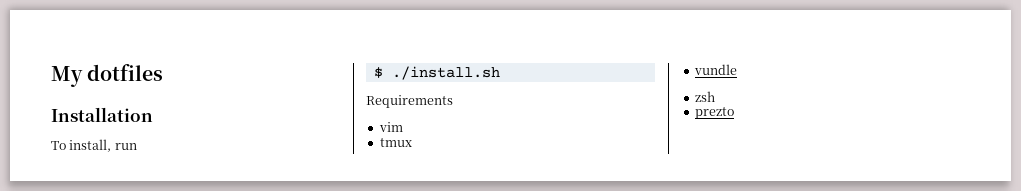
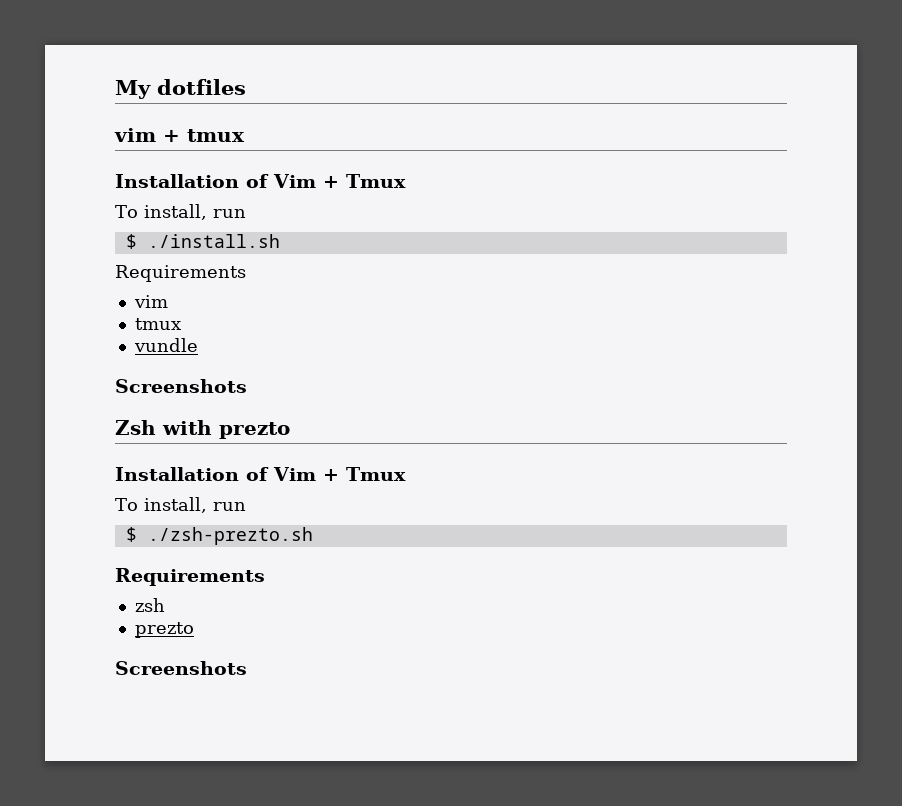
[51,107,153,122] Installation -> [114,128,245,142] [115,174,406,188] vim + tmux // Installation of Vim + Tmux
(737, 69) none -> [115,379,247,393] [115,420,290,439] [115,467,406,481] [115,497,246,513] [125,527,313,545] [115,568,265,586] // Screenshots // Zsh with prezto // Installation of Vim + Tmux // To install, run // $ ./zsh-prezto.sh // Requirements
(734, 113) none -> [115,661,247,675] // Screenshots

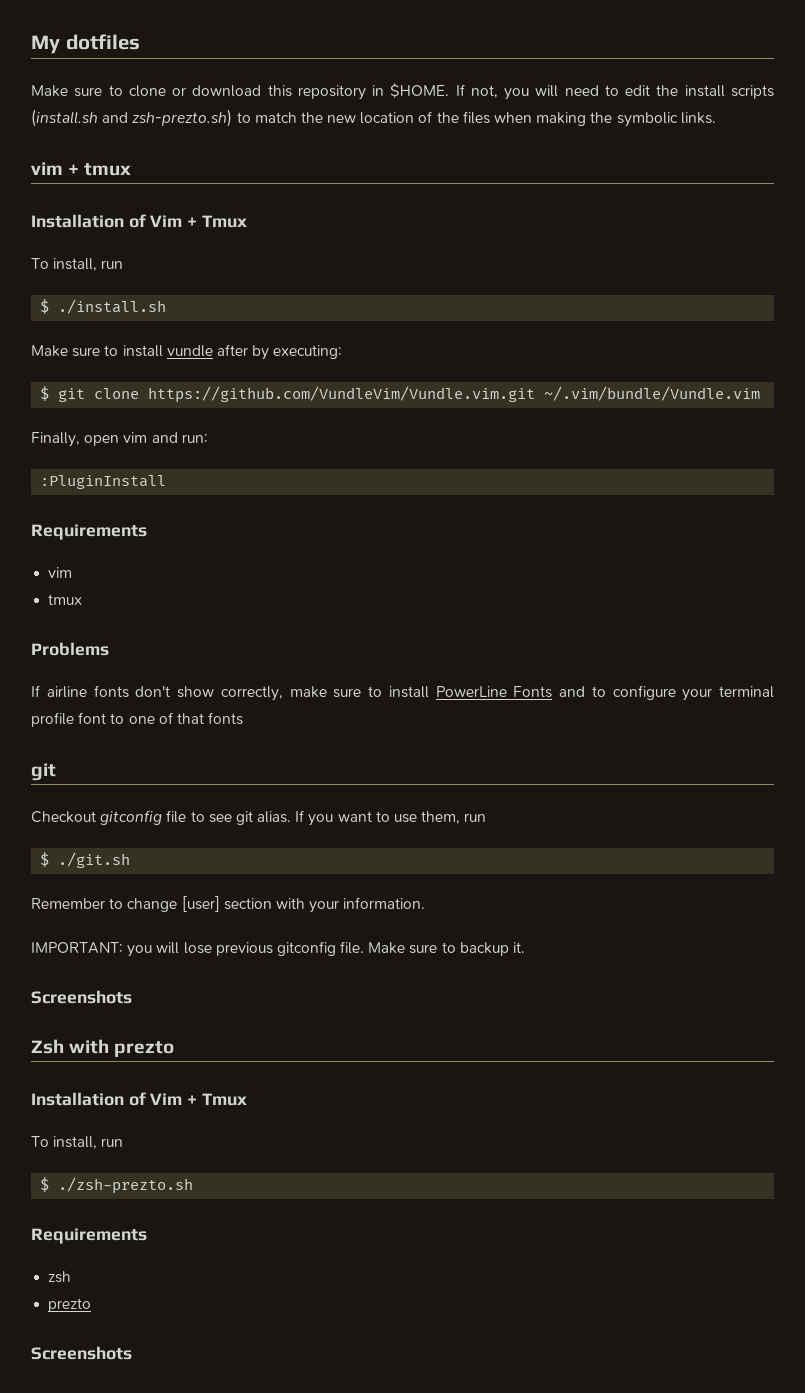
(246, 87) none -> [31,83,775,100] [31,109,716,127] // Make sure to clone or download this repository in $HOME. If not, you will need to edit the install scripts (install.sh and zsh-prezto.sh) to match the new location of the files when making the symbolic links.
[115,265,246,282] [133,295,168,308] [134,318,181,330] [133,338,198,352] Requirements // vim // tmux // vundle -> [31,344,343,360] [40,386,761,403] [31,432,208,447] [40,475,167,489] [31,524,147,540] [48,567,73,578] [48,594,83,605] [31,642,109,656] [31,685,774,701] [31,712,244,727] [31,763,56,781] [31,810,487,826] [40,852,131,868] [31,896,426,913] [31,941,526,957] Make sure to install vundle after by executing: // $ git clone https://github.com/VundleVim/Vundle.vim.git ~/.vim/bundle/Vundle.vim // Finally, open vim and run: // :PluginInstall // Requirements // vim // tmux // Problems // If airline fonts don't show correctly, make sure to install PowerLine Fonts and to configure your terminal profile font to one of that fonts // git // Checkout gitconfig file to see git alias. If you want to use them, run // $ ./git.sh // Remember to change [user] section with your information. // IMPORTANT: you will lose previous gitconfig file. Make sure to backup it.

